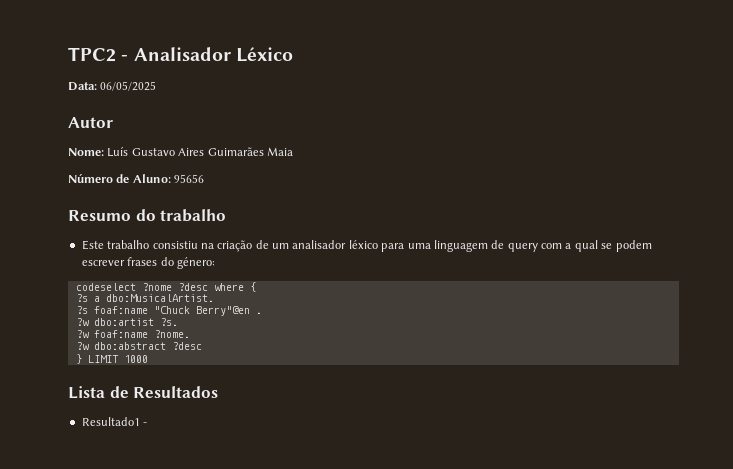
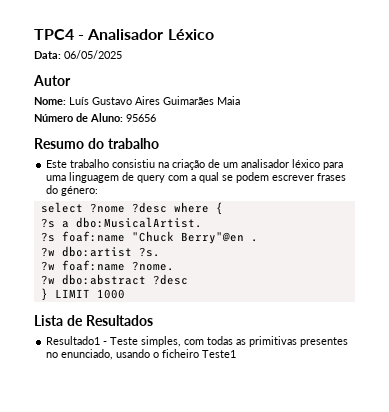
[68,47,116,62] TPC2 -> [34,29,74,40] TPC4
[75,283,136,291] codeselect -> [40,202,83,213] select
(148, 424) none -> [110,336,349,347] [46,349,237,360] Teste simples, com todas as primitivas presentes no enunciado, usando o ficheiro Teste1

